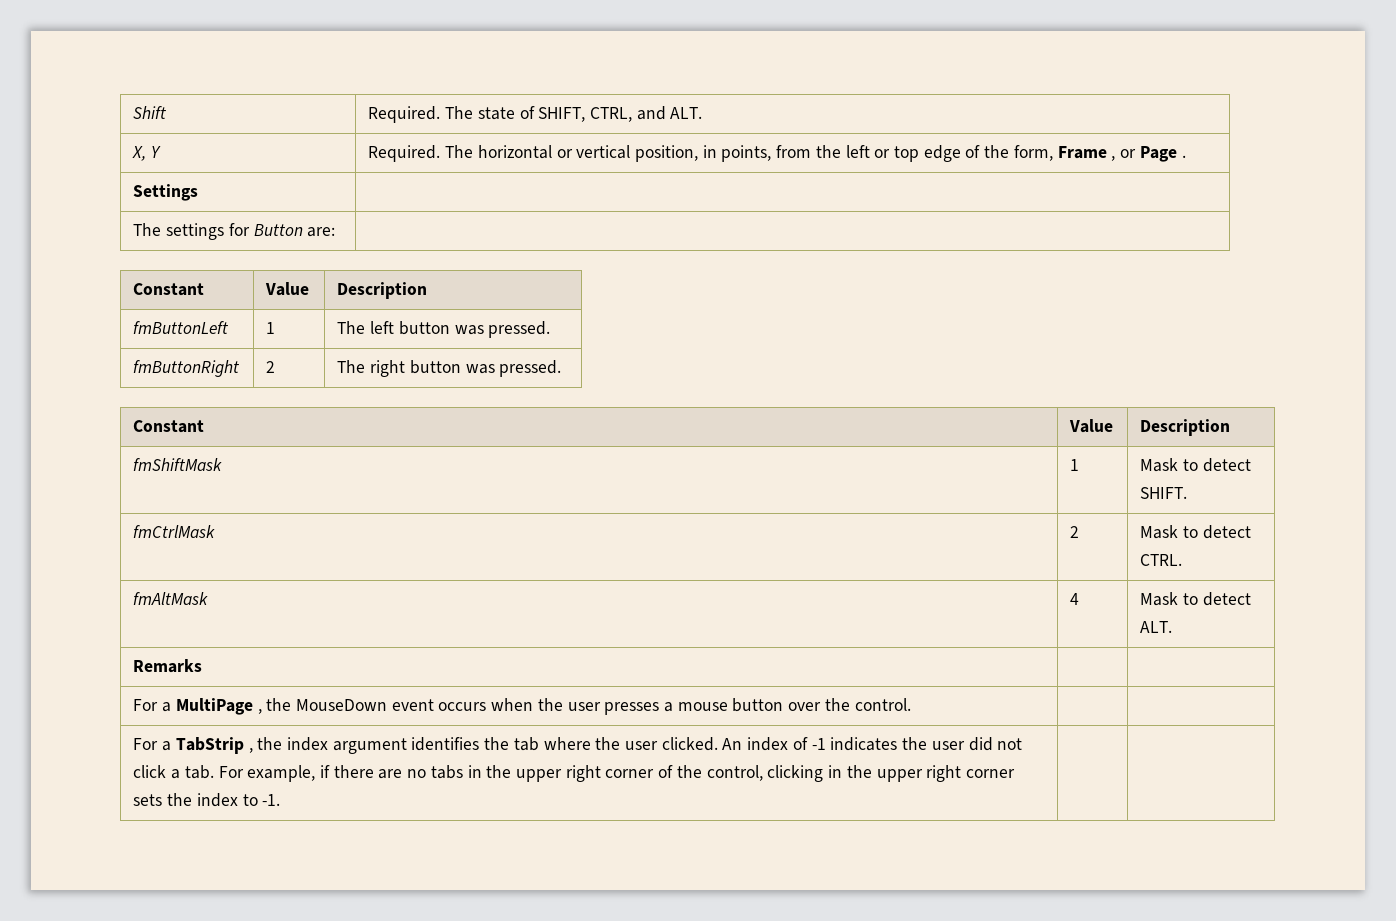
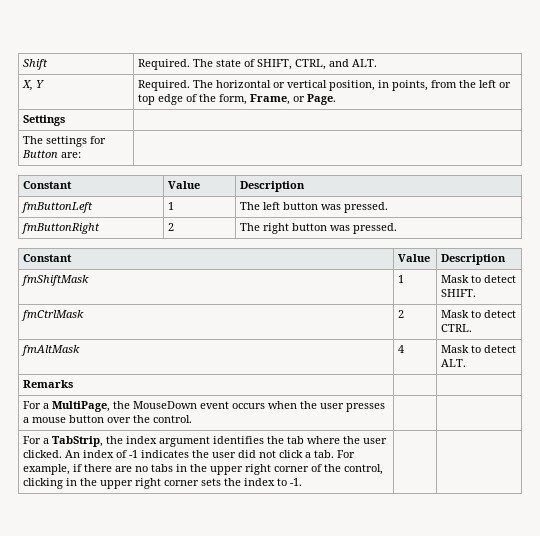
[1057,146,1186,162] Frame , or Page . -> [250,94,337,105] Frame, or Page.
[175,698,262,715] MultiPage , -> [52,401,111,412] MultiPage,
[175,737,253,754] TabStrip , -> [52,436,104,447] TabStrip,

